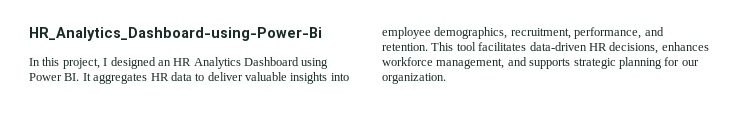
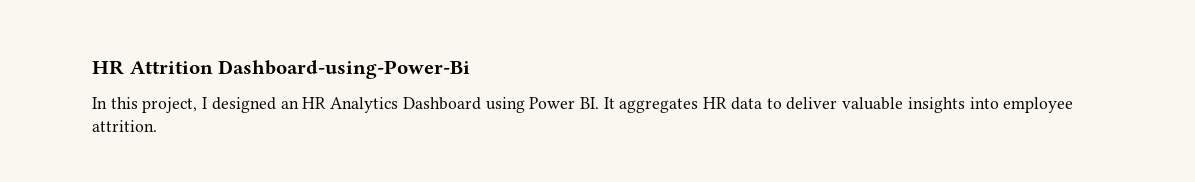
[29,27,322,41] HR_Analytics_Dashboard-using-Power-Bi -> [92,60,471,79] HR Attrition Dashboard-using-Power-Bi
[434,27,664,39] [382,42,709,54] [382,57,699,69] [382,73,446,84] demographics, recruitment, performance, and retention. This tool facilitates data-driven HR decisions, enhances workforce management, and supports strategic planning for our organization. -> [92,120,157,132] attrition.

